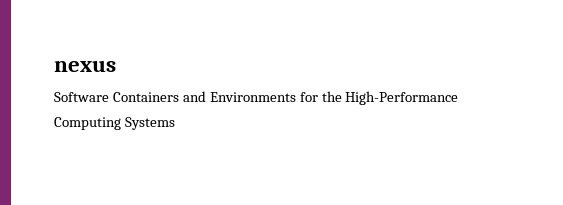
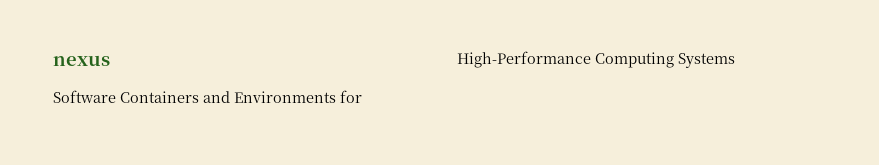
[321,91,342,102] the -> (362, 96) none

